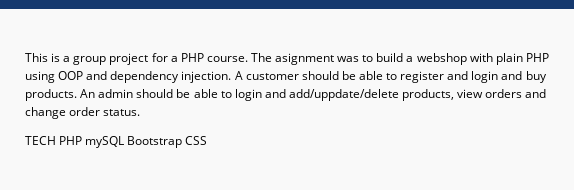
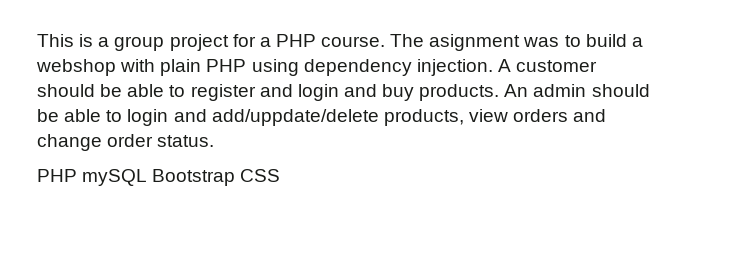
[58,71,108,80] OOP and -> (299, 67) none
[25,136,56,145] TECH -> (215, 141) none

